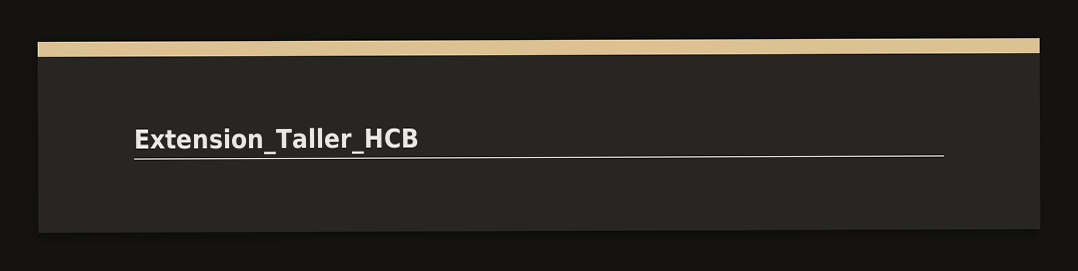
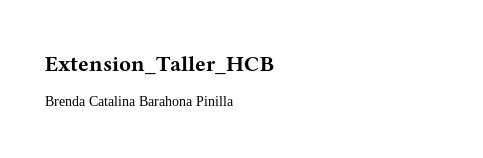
(420, 141) none -> [45,96,234,106] // Brenda Catalina Barahona Pinilla

